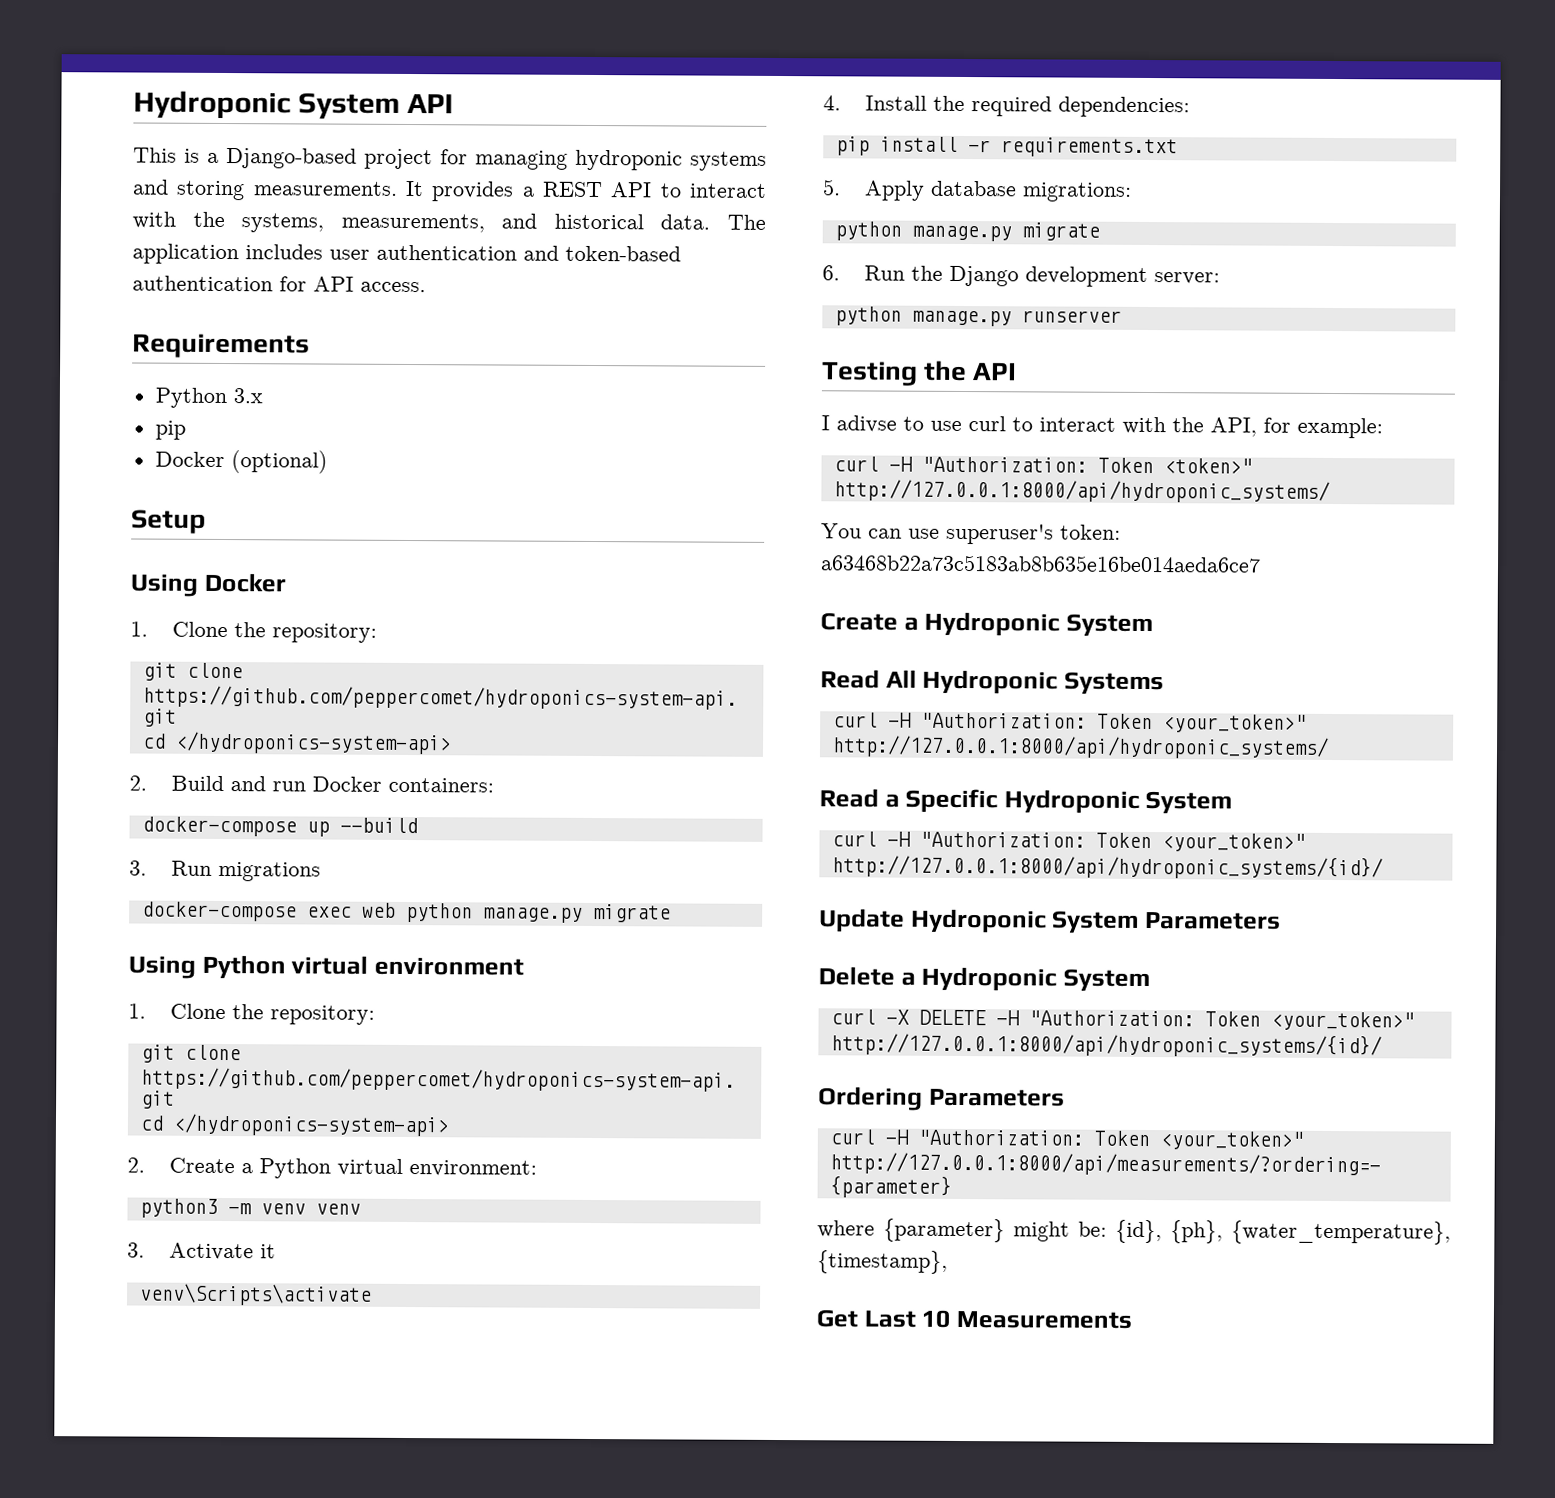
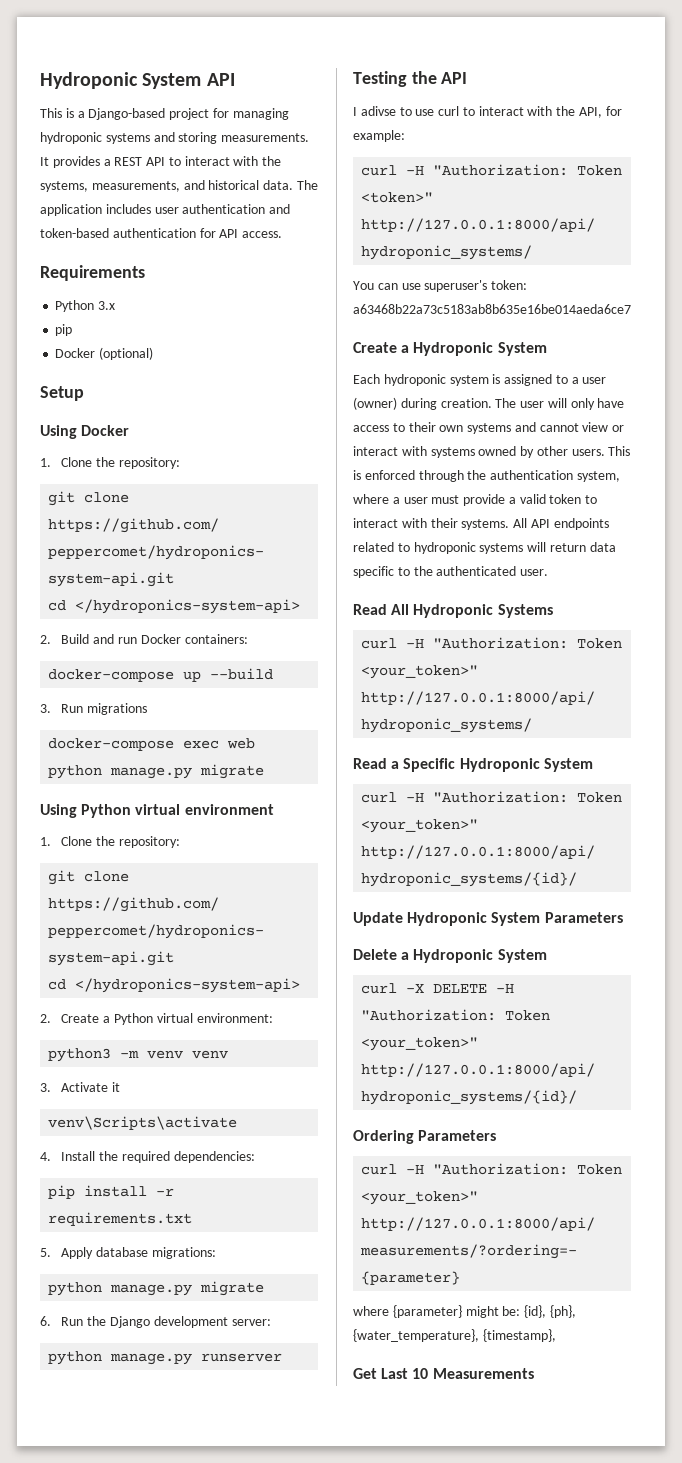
(1153, 625) none -> [353,374,607,386] [353,397,625,410] [353,422,625,434] [353,446,631,458] [353,470,620,482] [353,494,598,506] [353,518,609,530] [353,542,616,554] [353,566,549,578] // Each hydroponic system is assigned to a user (owner) during creation. The user will only have access to their own systems and cannot view or interact with systems owned by other users. This is enforced through the authentication system, where a user must provide a valid token to interact with their systems. All API endpoints related to hydroponic systems will return data specific to the authenticated user.

